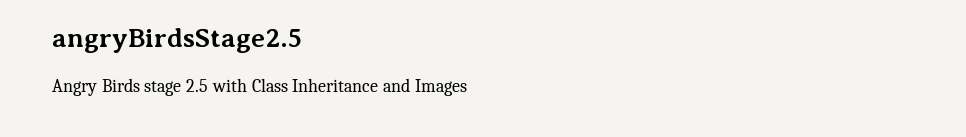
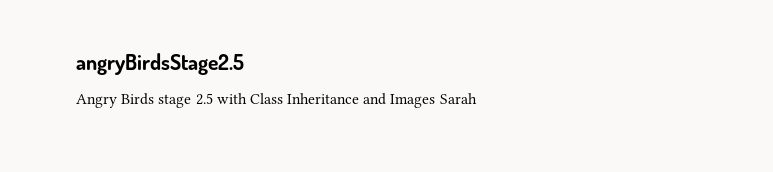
(467, 87) none -> [439,93,477,104] Sarah

